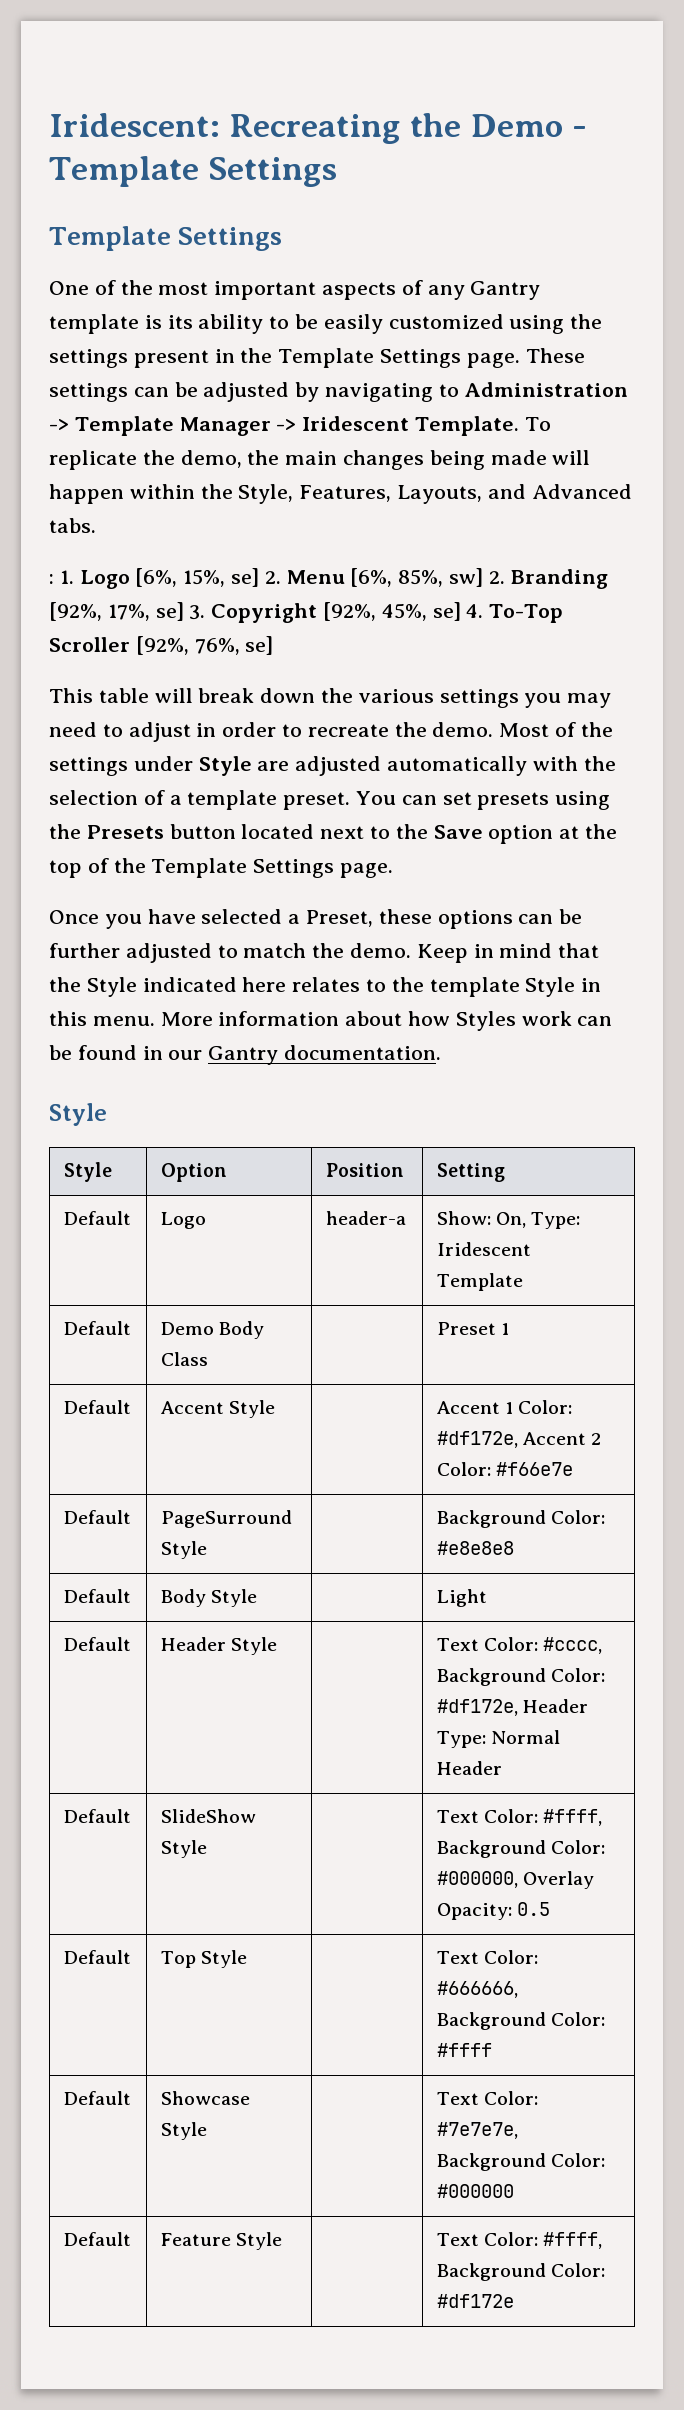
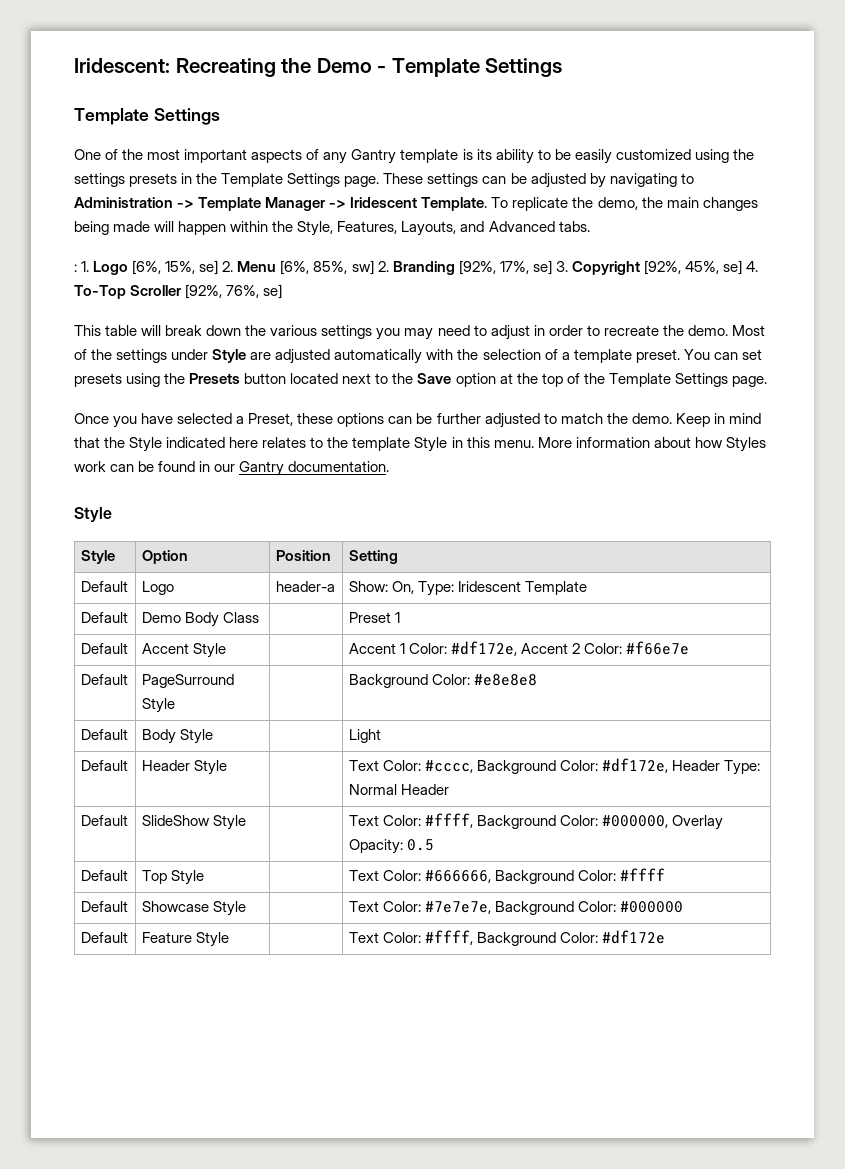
[133,350,209,368] present -> [129,173,178,187] presets

